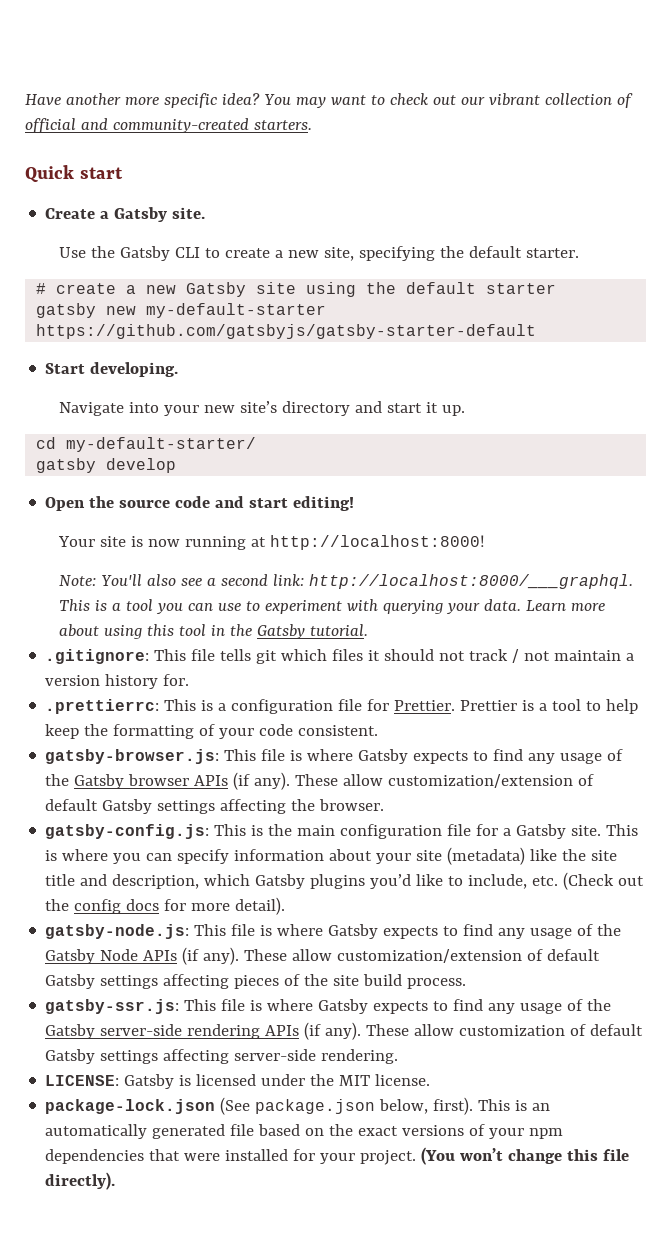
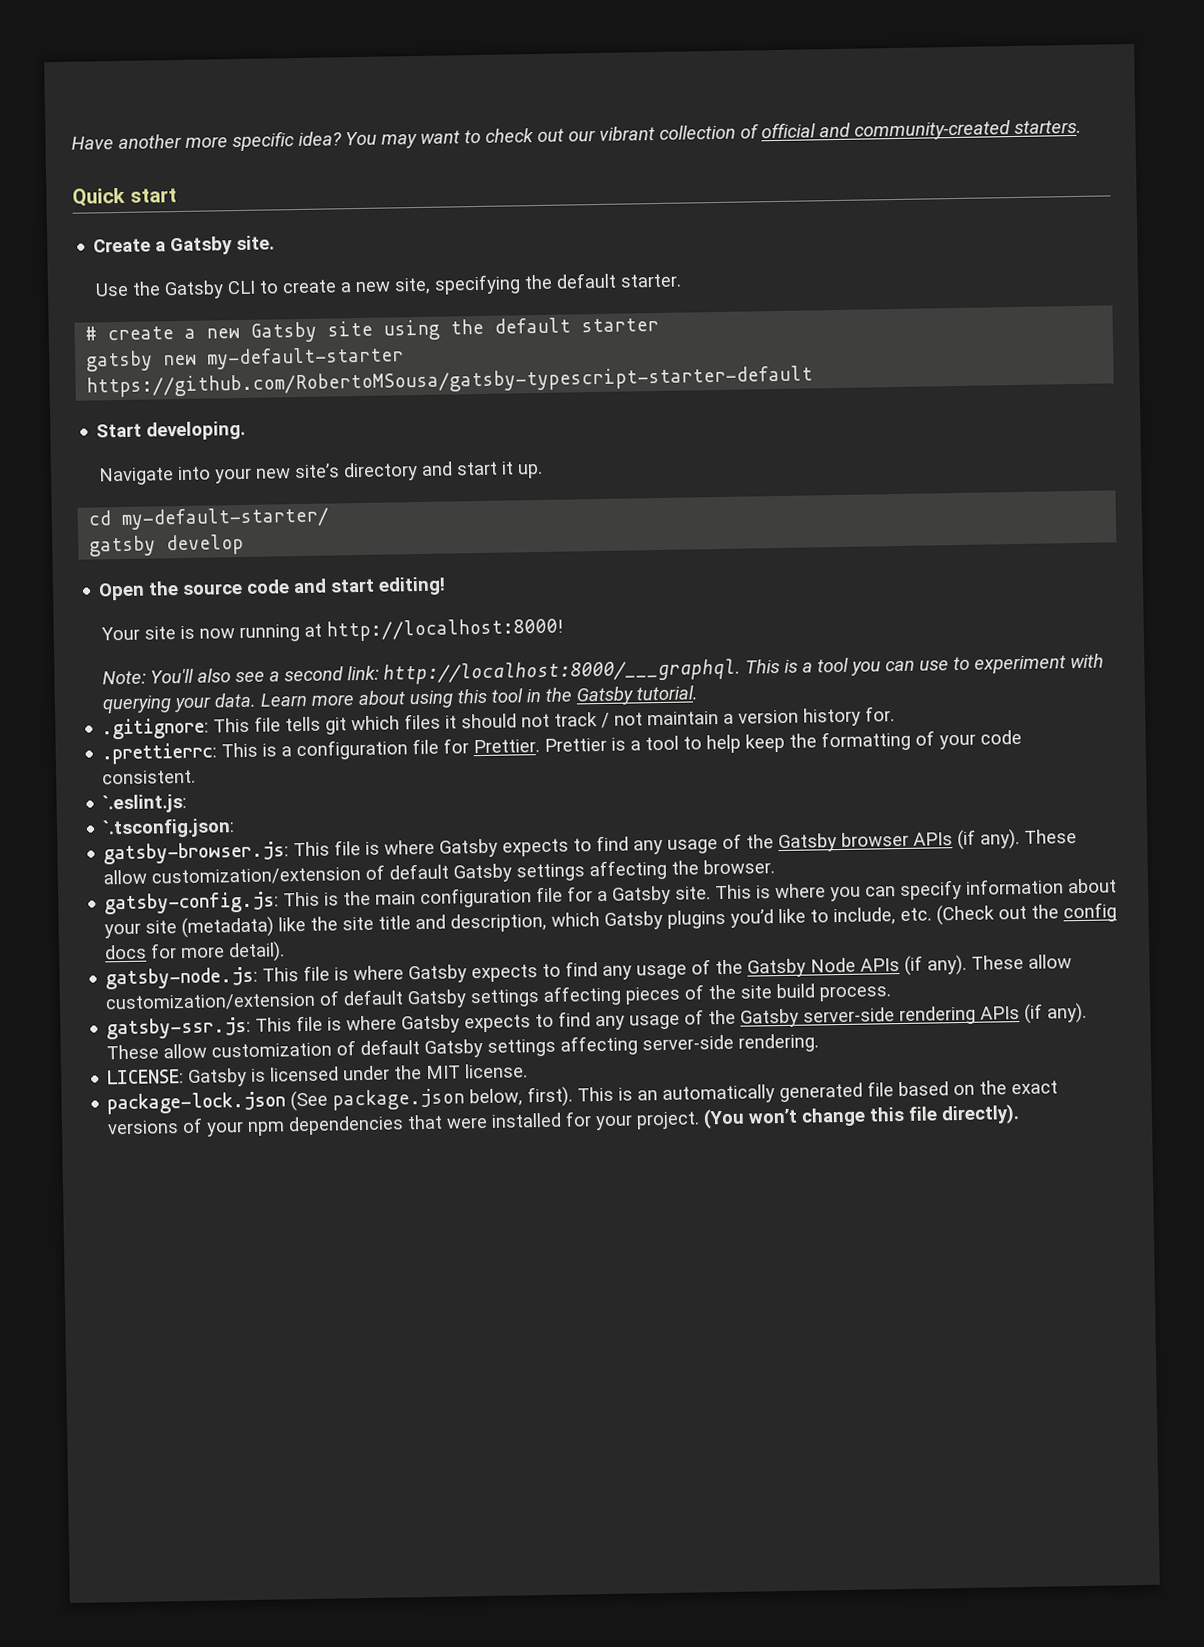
[36,324,537,339] https://github.com/gatsbyjs/gatsby-starter-default -> [86,365,814,398] https://github.com/RobertoMSousa/gatsby-typescript-starter-default
(379, 730) none -> [102,793,188,814] [102,818,236,839] // `.eslint.js: // `.tsconfig.json:

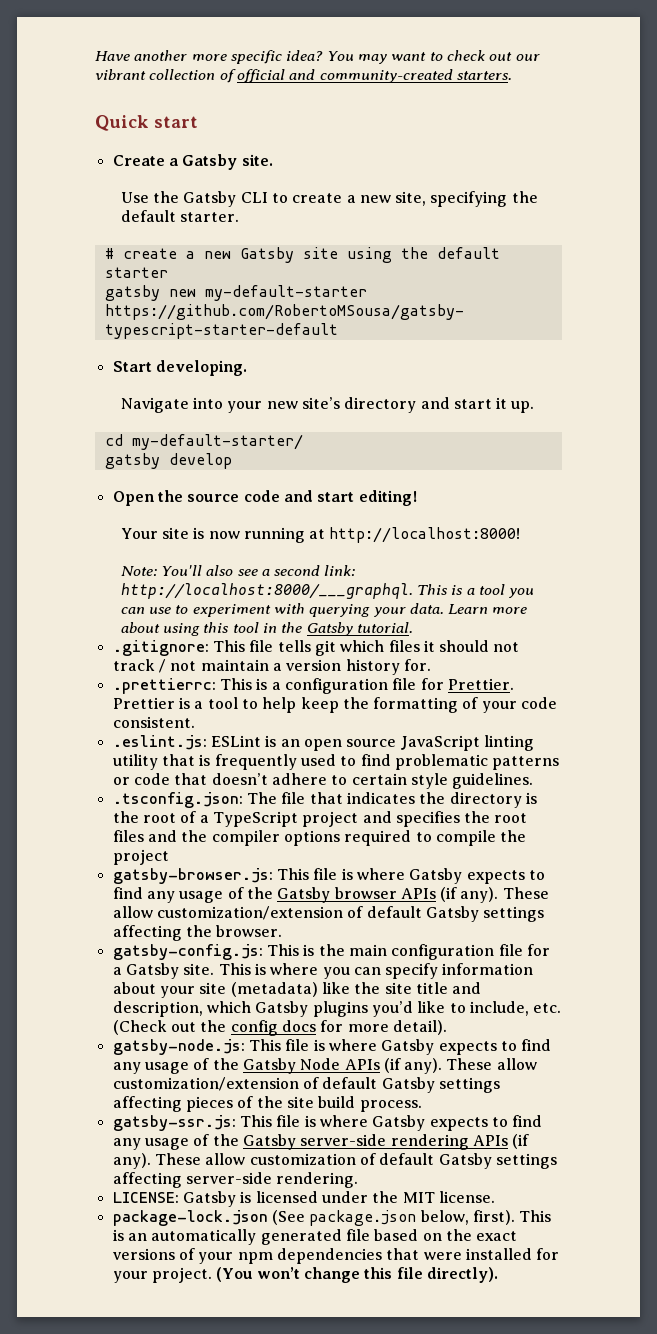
[102,793,188,814] [102,818,236,839] `.eslint.js: // `.tsconfig.json: -> [112,735,534,751] [112,754,560,770] [112,773,534,789] [112,792,537,808] [112,811,528,827] [112,830,527,846] [112,849,169,865] .eslint.js: ESLint is an open source JavaScript linting utility that is frequently used to find problematic patterns or code that doesn’t adhere to certain style guidelines. // .tsconfig.json: The file that indicates the directory is the root of a TypeScript project and specifies the root files and the compiler options required to compile the project

